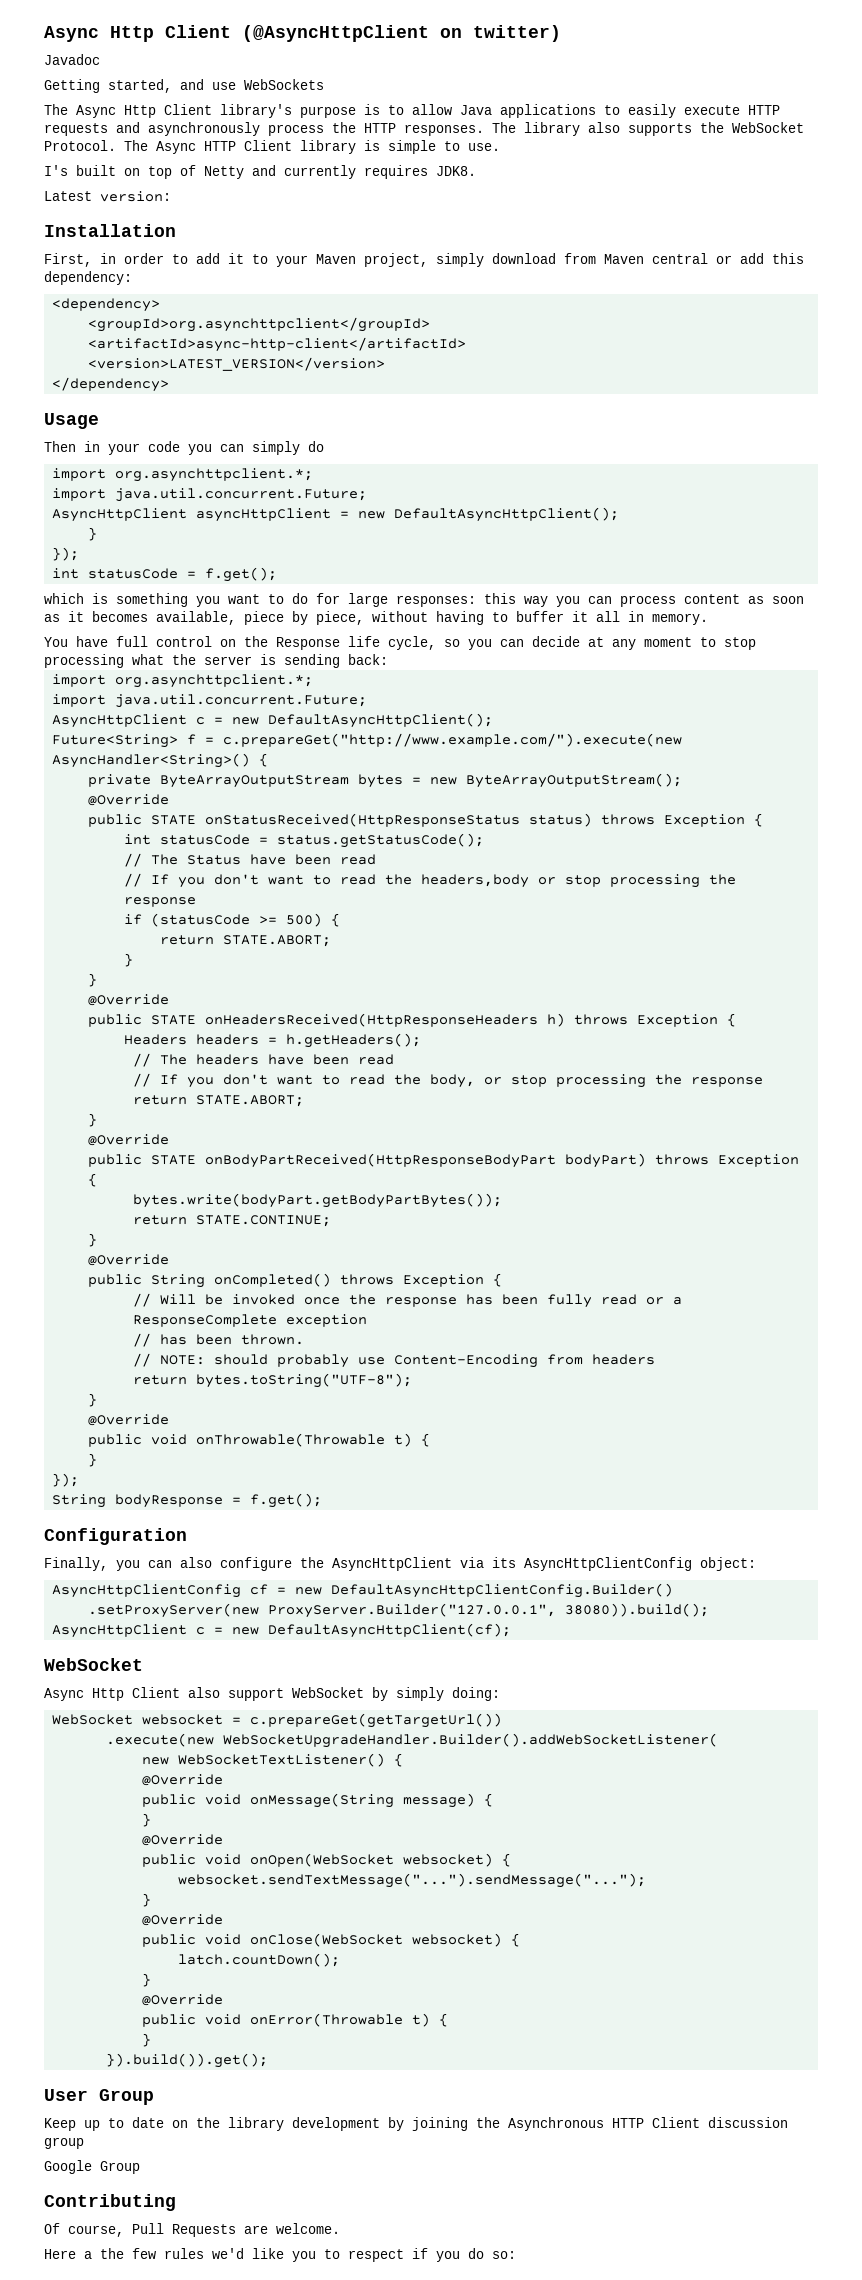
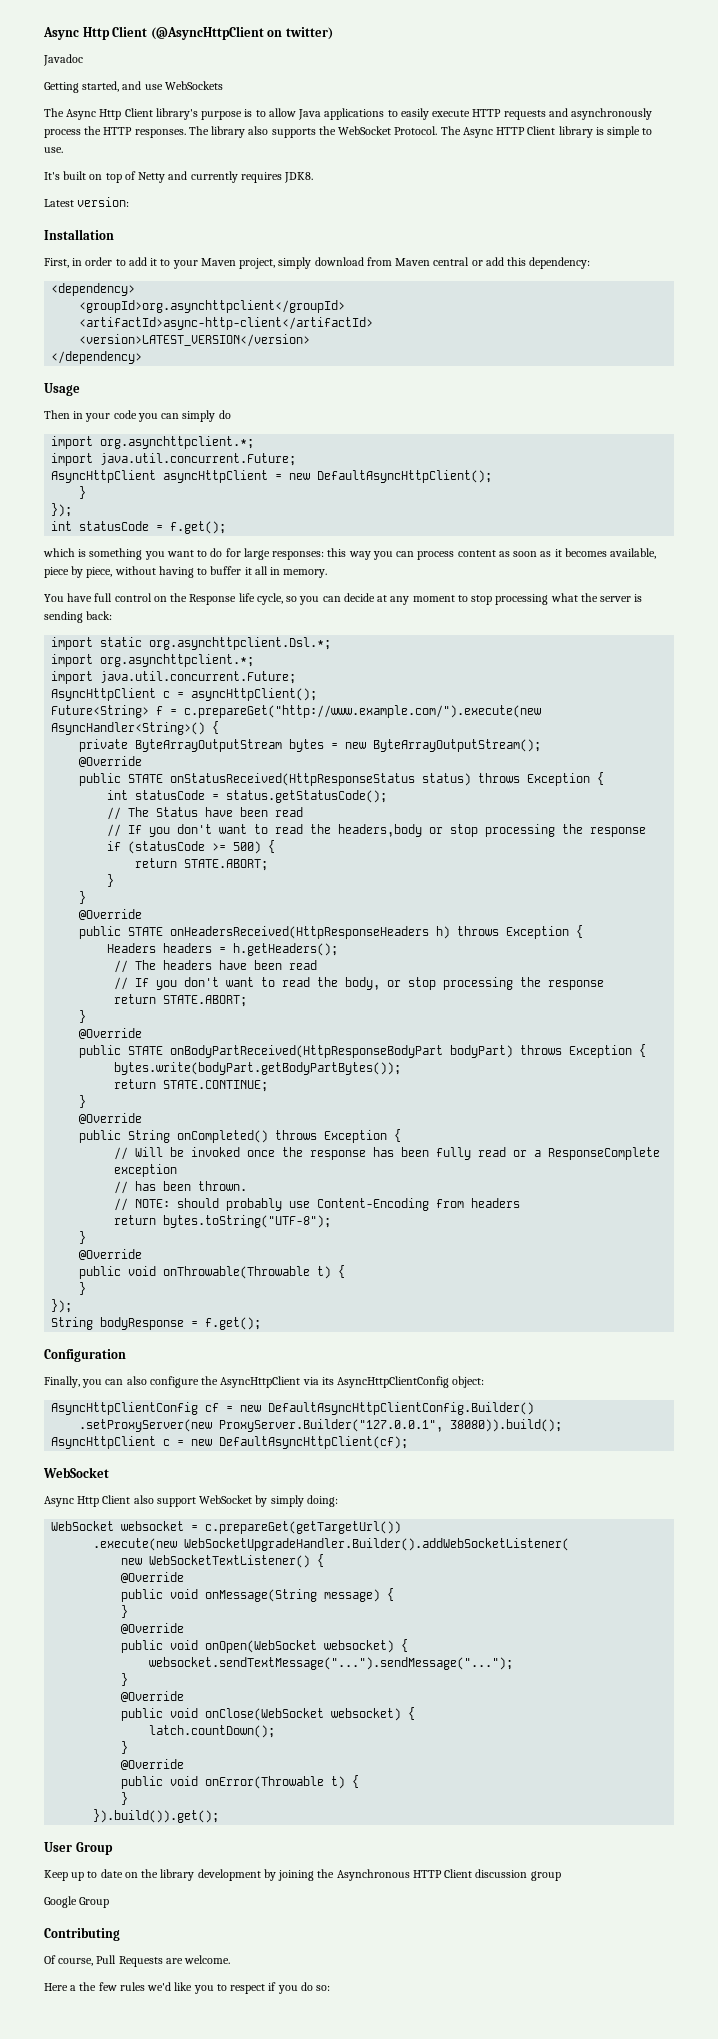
[44,165,68,176] I's -> [44,172,60,180] It's
(388, 659) none -> [51,637,332,650] // import static org.asynchttpclient.Dsl.*;
[232,713,494,728] new DefaultAsyncHttpClient(); -> [191,688,318,701] asyncHttpClient();

